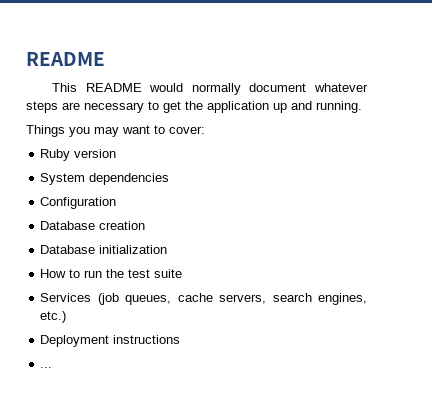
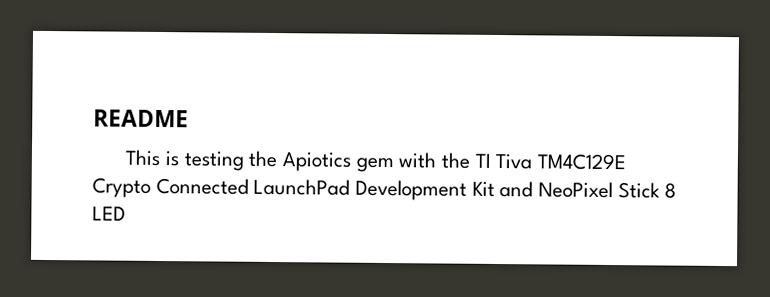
[85,83,369,95] [26,101,362,113] [26,125,205,137] [40,149,117,161] [40,173,170,185] [40,197,117,209] [40,221,146,230] [40,245,168,254] [40,269,183,278] [40,293,367,305] [40,311,67,323] [40,335,181,347] [40,367,53,368] README would normally document whatever steps are necessary to get the application up and running. // Things you may want to cover: // Ruby version // System dependencies // Configuration // Database creation // Database initialization // How to run the test suite // Services (job queues, cache servers, search engines, etc.) // Deployment instructions // ... -> [164,150,626,173] [92,177,677,201] [92,206,126,221] is testing the Apiotics gem with the TI Tiva TM4C129E Crypto Connected LaunchPad Development Kit and NeoPixel Stick 8 LED

